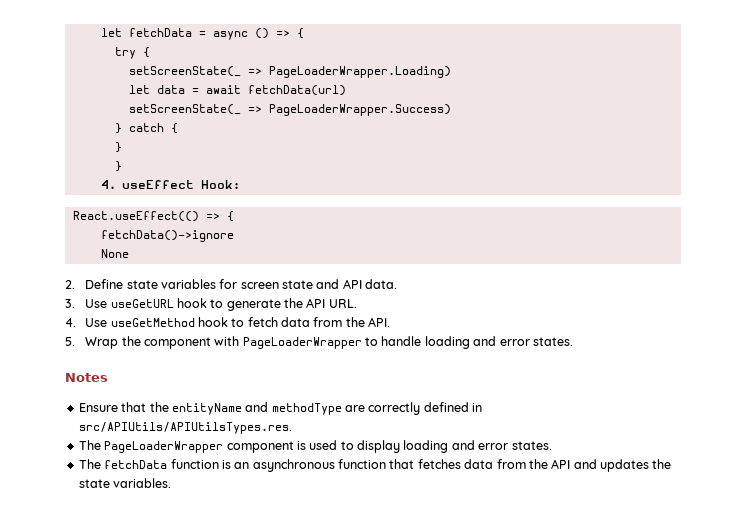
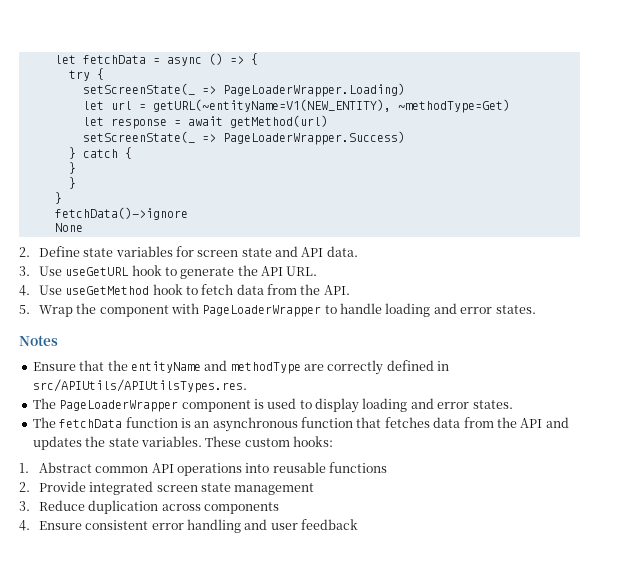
[156,85,185,94] data -> [110,99,510,113] [82,117,167,129] url = getURL(~entityName=V1(NEW_ENTITY), ~methodType=Get) // let response
[247,85,346,96] fetchData(url) -> [229,115,328,128] getMethod(url)
[100,180,240,189] [72,211,234,222] 4. useEffect Hook: // React.useEffect(() => { -> [54,192,62,204] }
(172, 483) none -> [205,436,333,447] [19,462,388,476] [19,481,315,495] [19,500,279,514] [19,519,359,533] These custom hooks: // 1. Abstract common API operations into reusable functions // 2. Provide integrated screen state management // 3. Reduce duplication across components // 4. Ensure consistent error handling and user feedback

